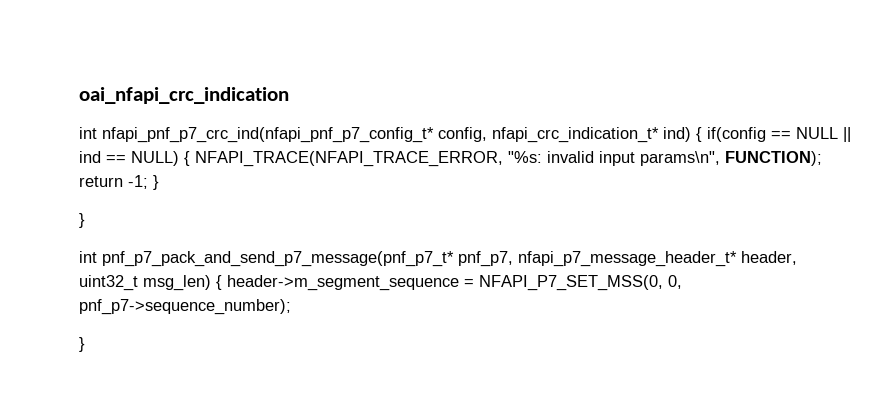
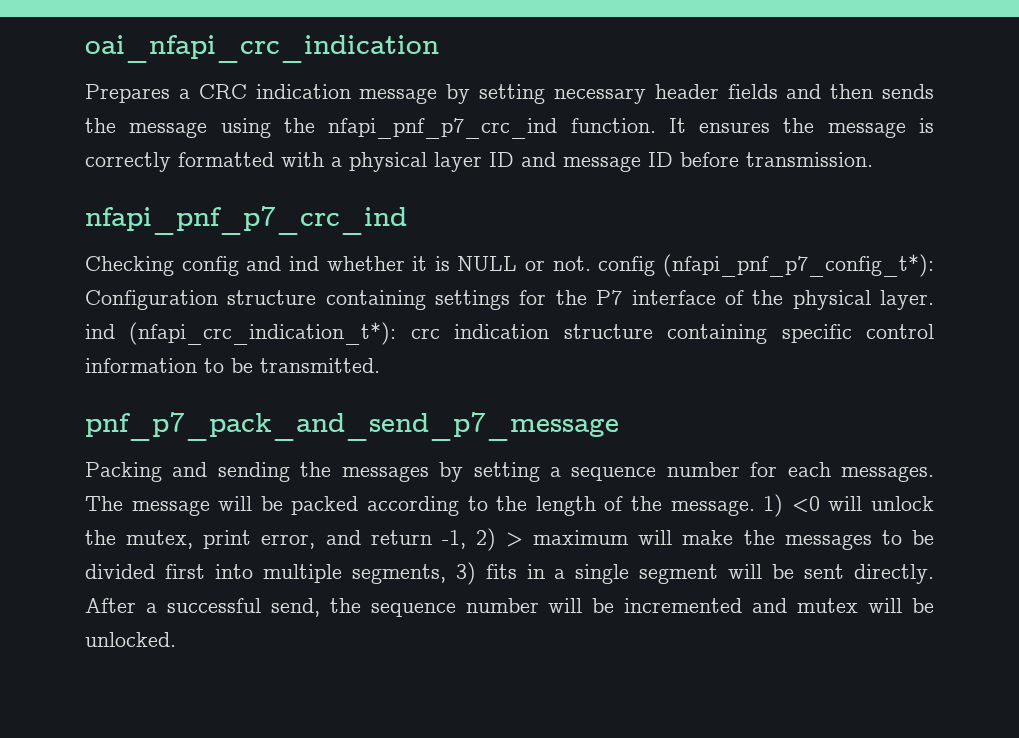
[79,127,851,143] [79,151,822,167] [79,175,159,190] [79,213,85,228] [79,251,797,267] [79,275,682,291] [79,299,291,315] [79,337,85,352] int nfapi_pnf_p7_crc_ind(nfapi_pnf_p7_config_t* config, nfapi_crc_indication_t* ind) { if(config == NULL || ind == NULL) { NFAPI_TRACE(NFAPI_TRACE_ERROR, "%s: invalid input params\n", FUNCTION); return -1; } // } // int pnf_p7_pack_and_send_p7_message(pnf_p7_t* pnf_p7, nfapi_p7_message_header_t* header, uint32_t msg_len) { header->m_segment_sequence = NFAPI_P7_SET_MSS(0, 0, pnf_p7->sequence_number); // } -> [85,84,935,104] [85,118,934,139] [85,152,873,172] [85,206,407,235] [85,254,934,277] [85,290,935,310] [85,322,935,345] [85,358,380,373] [85,412,619,441] [85,462,934,482] [85,494,935,517] [85,528,934,551] [85,562,935,585] [85,598,934,617] [85,632,176,647] Prepares a CRC indication message by setting necessary header fields and then sends the message using the nfapi_pnf_p7_crc_ind function. It ensures the message is correctly formatted with a physical layer ID and message ID before transmission. // nfapi_pnf_p7_crc_ind // Checking config and ind whether it is NULL or not. config (nfapi_pnf_p7_config_t*): Configuration structure containing settings for the P7 interface of the physical layer. ind (nfapi_crc_indication_t*): crc indication structure containing specific control information to be transmitted. // pnf_p7_pack_and_send_p7_message // Packing and sending the messages by setting a sequence number for each messages. The message will be packed according to the length of the message. 1) <0 will unlock the mutex, print error, and return -1, 2) > maximum will make the messages to be divided first into multiple segments, 3) fits in a single segment will be sent directly. After a successful send, the sequence number will be incremented and mutex will be unlocked.

